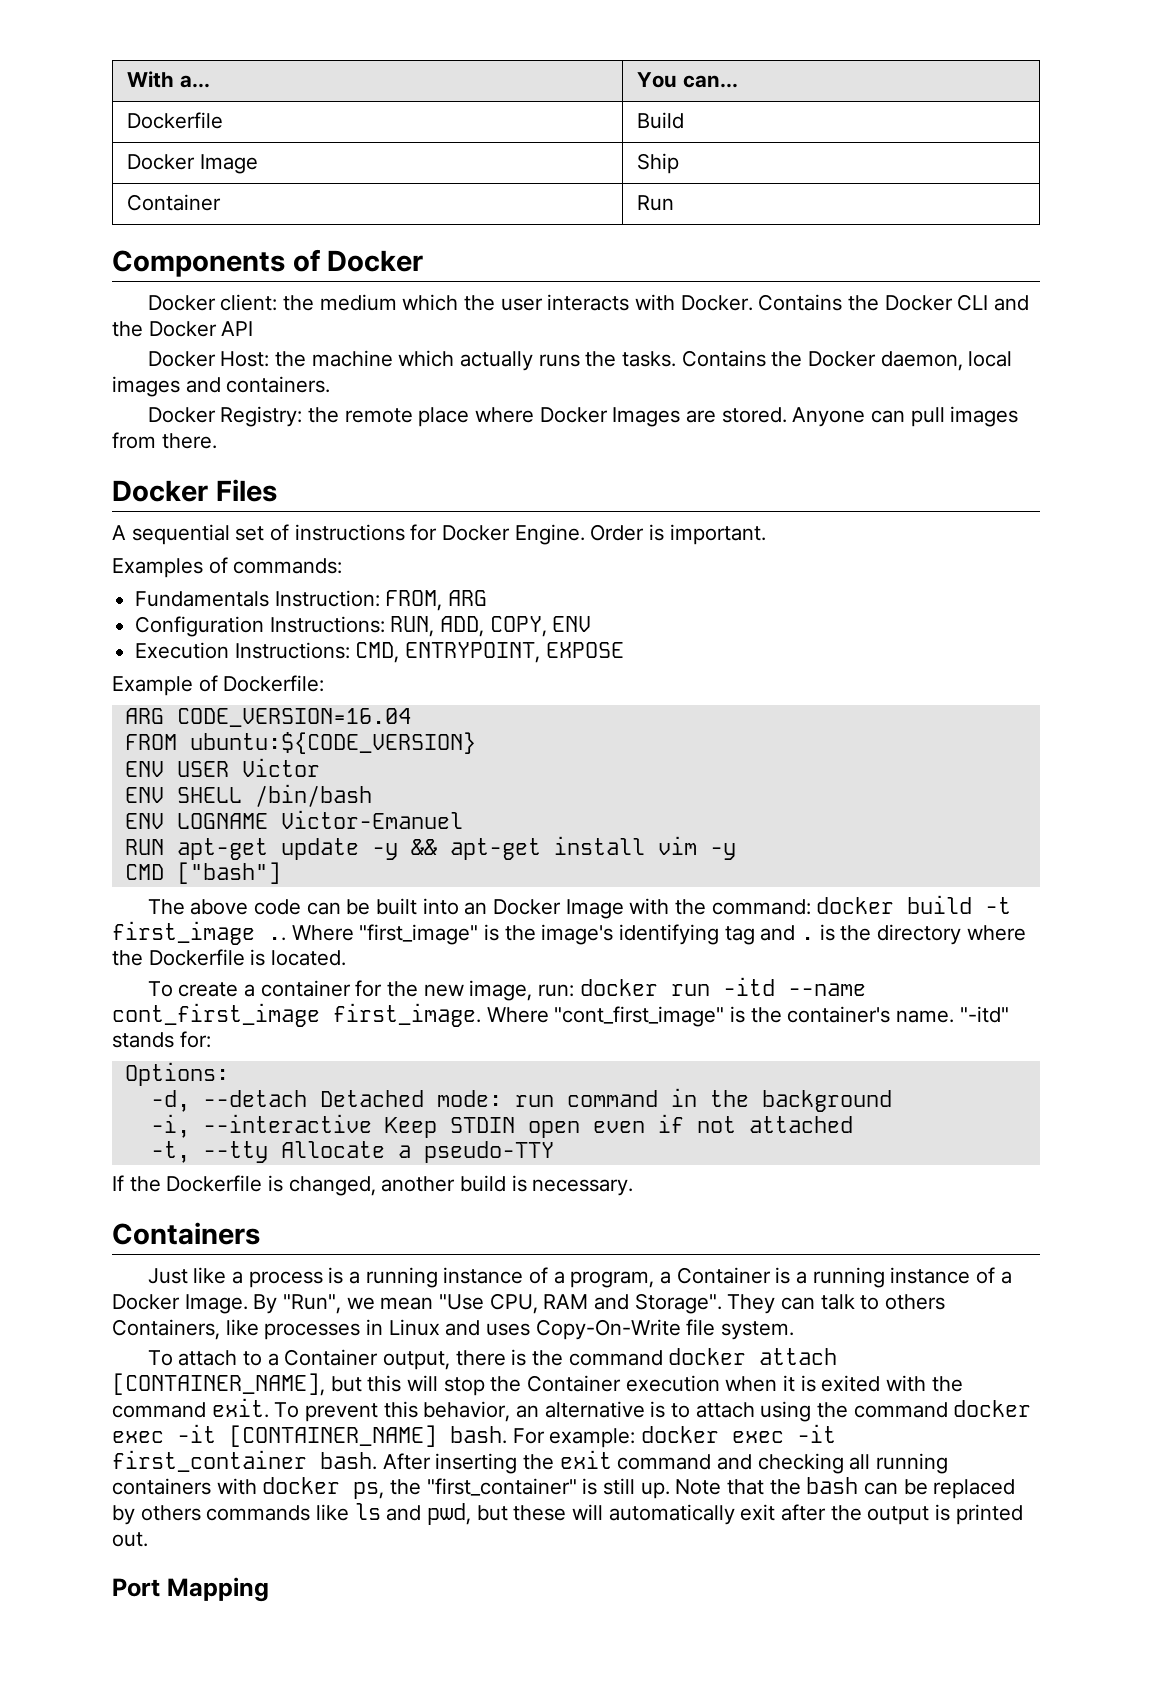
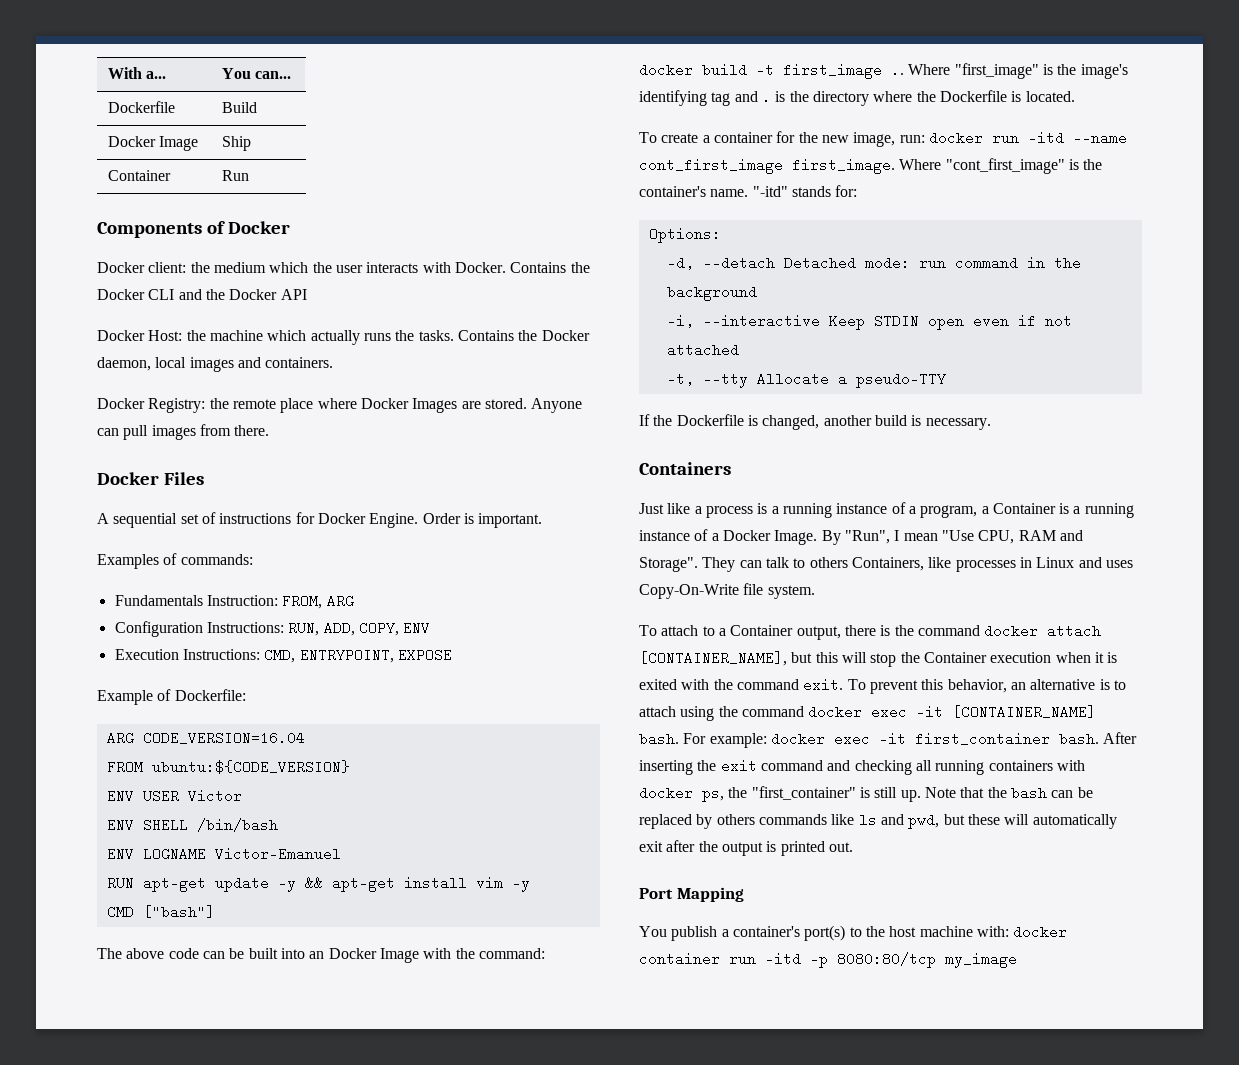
[346,1297,375,1310] we -> [894,530,900,541] I
(269, 1589) none -> [639,925,1068,941] [639,952,1017,968] // You publish a container's port(s) to the host machine with: docker container run -itd -p 8080:80/tcp my_image

